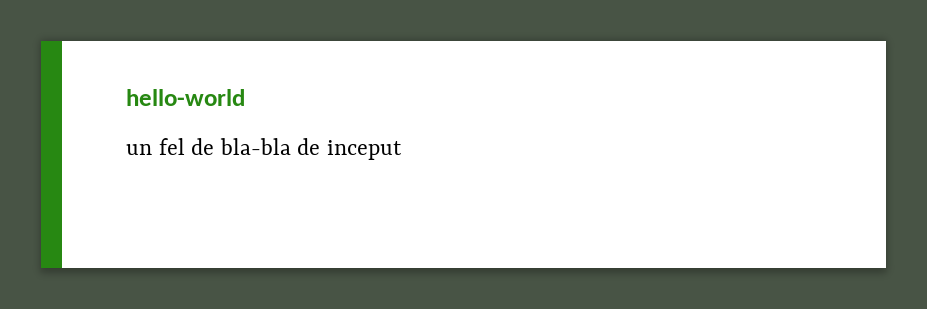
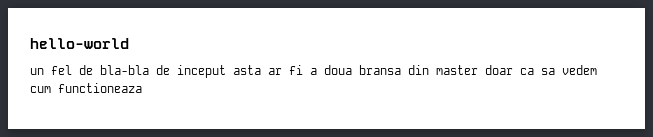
(403, 150) none -> [233,65,597,75] [30,83,142,93] asta ar fi a doua bransa din master doar ca sa vedem cum functioneaza

